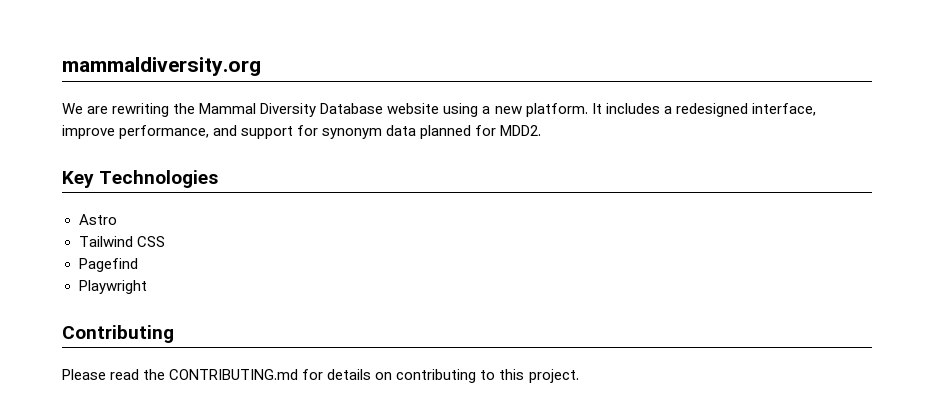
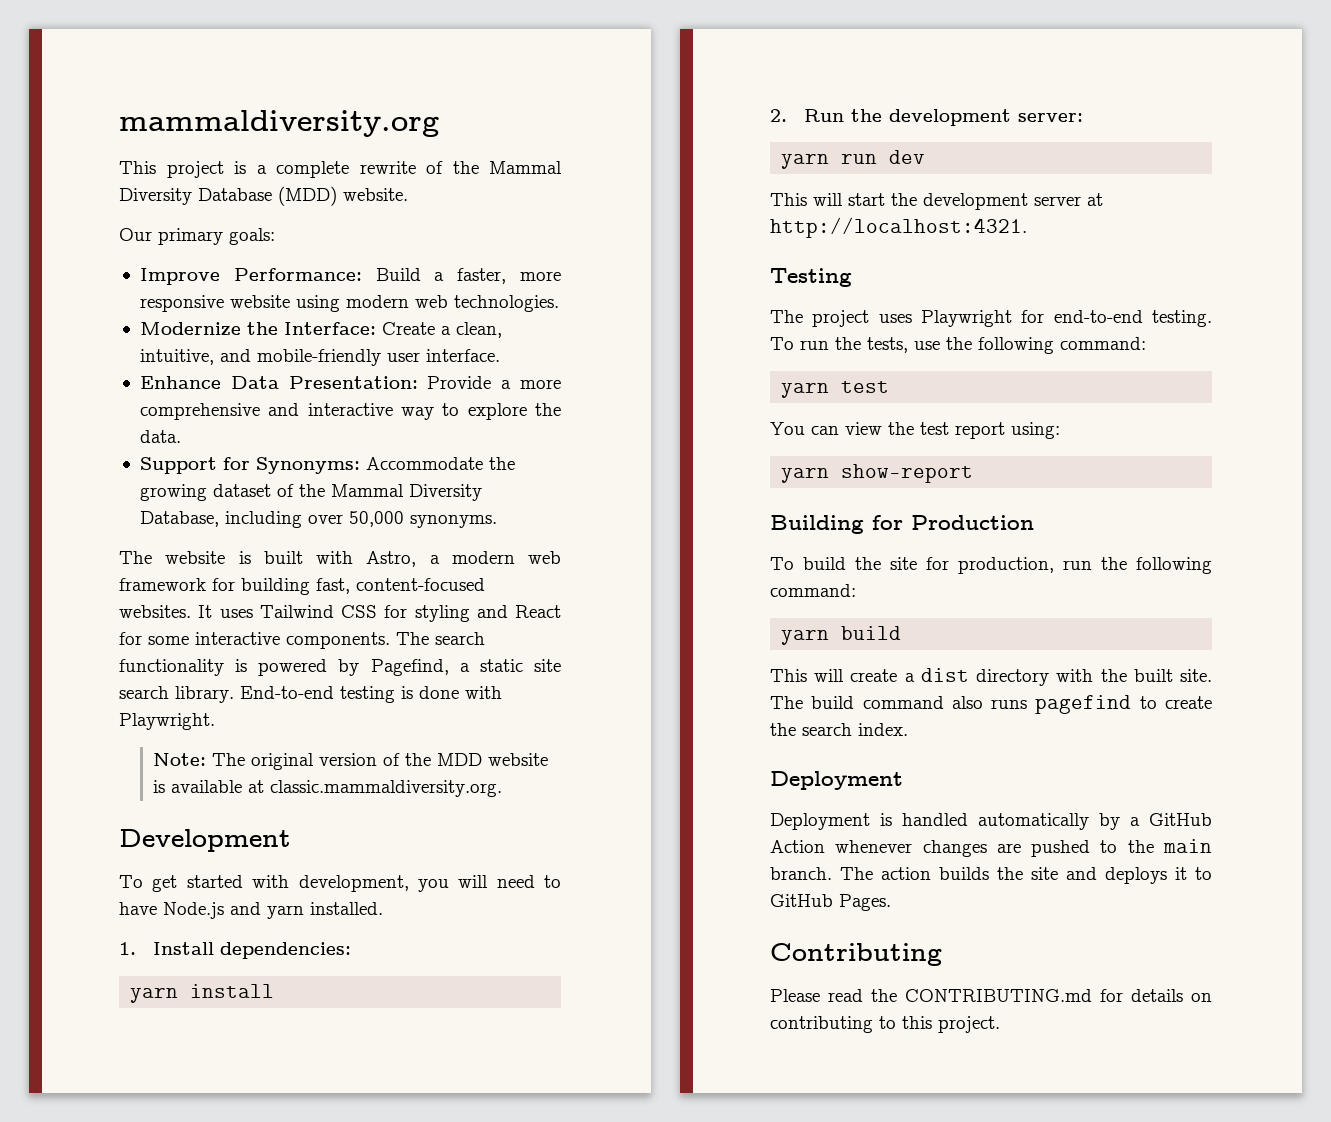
[62,103,816,117] [62,125,542,139] [62,170,219,188] [78,214,117,225] [78,236,165,247] [78,258,138,272] [78,280,147,294] We are rewriting the Mammal Diversity Database website using a new platform. It includes a redesigned interface, improve performance, and support for synonym data planned for MDD2. // Key Technologies // Astro // Tailwind CSS // Pagefind // Playwright -> [119,161,562,178] [119,186,408,206] [119,228,275,245] [139,268,561,285] [139,295,559,312] [139,322,502,338] [139,349,500,366] [139,376,561,389] [139,403,562,420] [139,430,181,443] [139,457,515,474] [139,484,482,501] [139,511,497,528] [119,551,561,567] [119,578,485,595] [119,605,561,622] [119,632,485,649] [119,659,561,676] [119,686,502,703] [119,713,215,730] [153,753,549,770] [153,780,503,797] [119,829,291,852] [119,875,561,892] [119,902,383,919] [119,942,352,959] [130,984,275,1003] [770,109,1084,126] [781,150,926,169] [770,193,1103,210] [770,217,1027,238] [770,268,852,287] [770,310,1212,327] [770,337,1146,354] [781,381,890,398] [770,422,1060,439] [781,464,974,483] [770,515,1034,534] [770,557,1212,574] [770,584,856,597] [781,626,902,645] [770,668,1212,686] [770,695,1212,714] [770,723,908,736] [770,771,903,790] [770,813,1212,830] [770,839,1212,857] [770,867,1212,884] [770,894,891,911] This project is a complete rewrite of the Mammal Diversity Database (MDD) website. // Our primary goals: // Improve Performance: Build a faster, more responsive website using modern web technologies. // Modernize the Interface: Create a clean, intuitive, and mobile-friendly user interface. // Enhance Data Presentation: Provide a more comprehensive and interactive way to explore the data. // Support for Synonyms: Accommodate the growing dataset of the Mammal Diversity Database, including over 50,000 synonyms. // The website is built with Astro, a modern web framework for building fast, content-focused websites. It uses Tailwind CSS for styling and React for some interactive components. The search functionality is powered by Pagefind, a static site search library. End-to-end testing is done with Playwright. // Note: The original version of the MDD website is available at classic.mammaldiversity.org. // Development // To get started with development, you will need to have Node.js and yarn installed. // 1. Install dependencies: // yarn install // 2. Run the development server: // yarn run dev // This will start the development server at http://localhost:4321. // Testing // The project uses Playwright for end-to-end testing. To run the tests, use the following command: // yarn test // You can view the test report using: // yarn show-report // Building for Production // To build the site for production, run the following command: // yarn build // This will create a dist directory with the built site. The build command also runs pagefind to create the search index. // Deployment // Deployment is handled automatically by a GitHub Action whenever changes are pushed to the main branch. The action builds the site and deploys it to GitHub Pages.

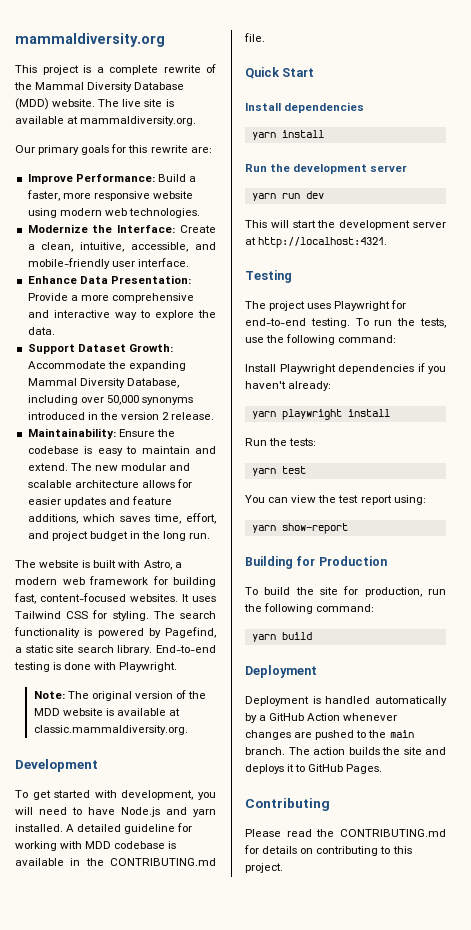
[119,228,275,245] // Our primary goals: -> [98,99,174,107] [15,116,197,126] [15,144,212,155] The live site is available at mammaldiversity.org. // Our primary goals for this rewrite are:
(214, 357) none -> [131,242,189,252] accessible,
[222,457,515,474] [139,484,325,501] for Synonyms: Accommodate the growing dataset of the -> [77,344,173,352] [27,361,186,371] Dataset Growth: Accommodate the expanding
[409,515,497,528] synonyms. -> [141,397,193,405] [27,412,215,420] [27,428,175,439] [27,446,216,456] [27,463,191,471] [27,479,192,488] [27,496,172,507] [27,513,216,524] [27,531,211,541] synonyms introduced in the version 2 release. // Maintainability: Ensure the codebase is easy to maintain and extend. The new modular and scalable architecture allows for easier updates and feature additions, which saves time, effort, and project budget in the long run.
[414,605,561,622] [119,632,390,649] styling and React for some interactive components. -> [112,611,149,621] styling.
[119,942,352,959] // 1. Install dependencies: -> [66,823,193,834] [15,841,177,851] [15,858,216,866] [244,33,265,42] [245,67,315,79] [245,102,365,113] A detailed guideline for working with MDD codebase is available in the CONTRIBUTING.md file. // Quick Start // Install dependencies
[770,109,787,122] 2. -> (324, 134) none
[1018,113,1084,122] server: -> [370,165,408,172] server
(1146, 343) none -> [245,363,446,374] [245,381,332,391] [251,409,390,420] [245,438,317,446] // Install Playwright dependencies if you haven't already: // yarn playwright install // Run the tests:
[770,668,1212,686] [770,695,1212,714] [770,723,908,736] // This will create a dist directory with the built site. The build command also runs pagefind to create the search index. -> (312, 636) none

